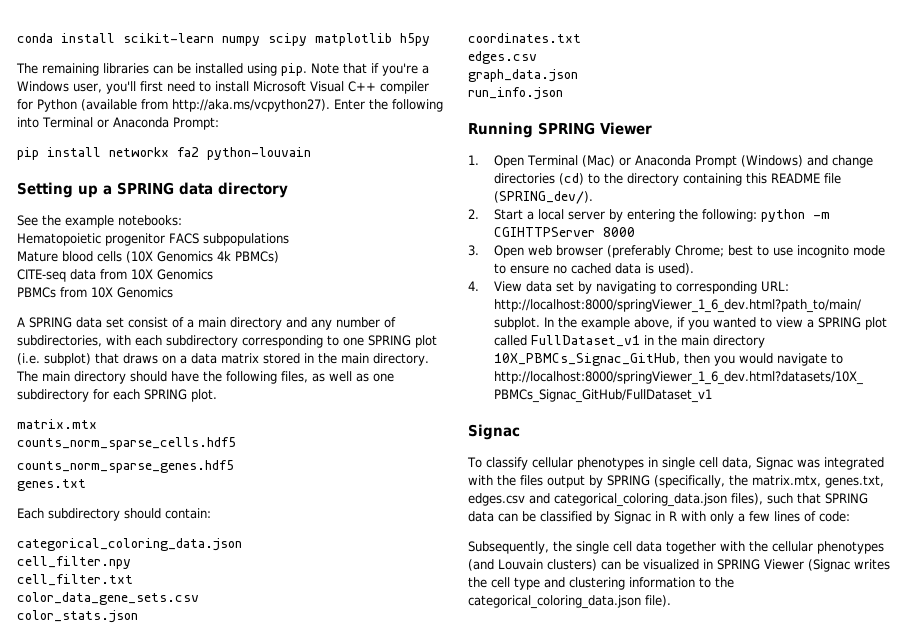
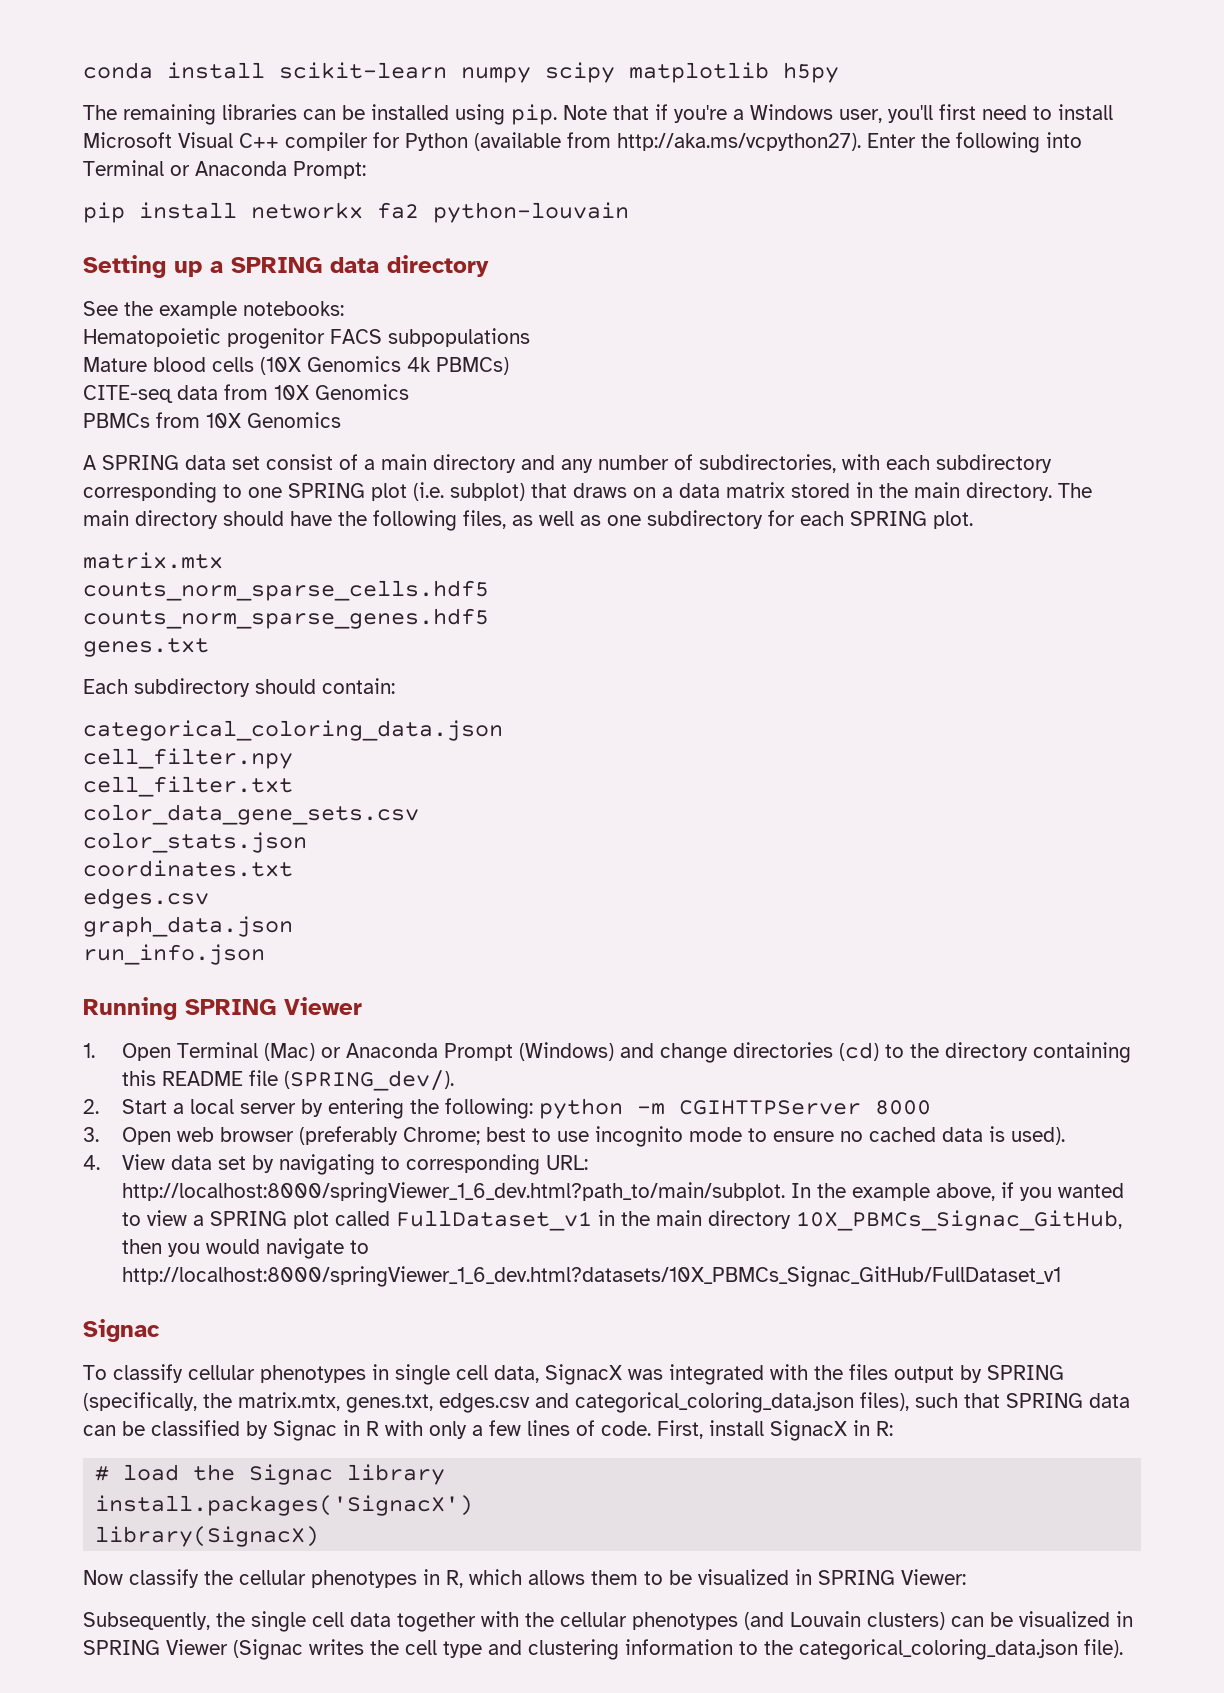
[755,457,793,470] Signac -> [545,1364,622,1385] SignacX
[819,511,850,522] code: -> [601,1420,893,1441] [95,1464,446,1485] [95,1495,474,1516] [95,1526,320,1547] [83,1569,966,1588] code. First, install SignacX in R: // # load the Signac library // install.packages('SignacX') // library(SignacX) // Now classify the cellular phenotypes in R, which allows them to be visualized in SPRING Viewer:

